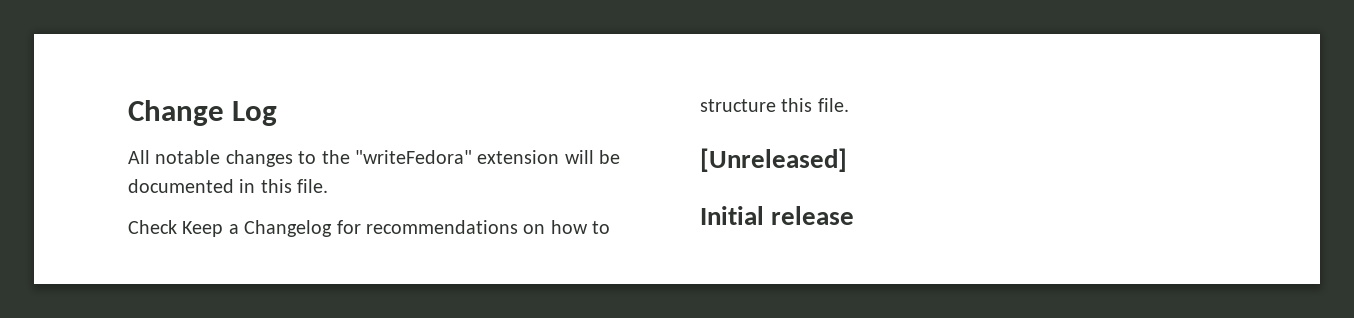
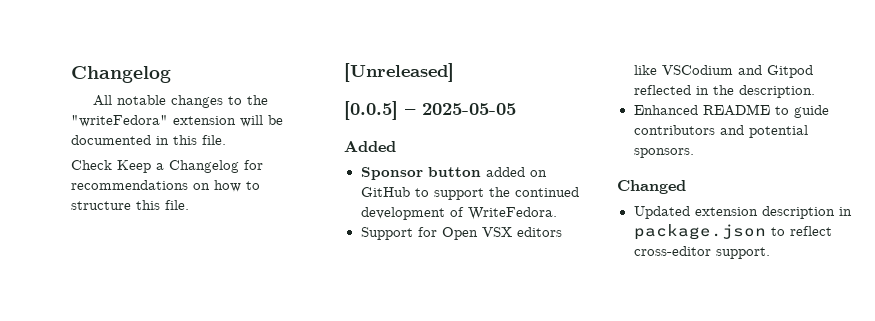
[128,100,278,126] Change Log -> [71,66,171,83] Changelog
[700,206,855,225] Initial release -> [344,101,516,120] [344,141,396,152] [360,167,547,180] [360,187,579,200] [360,207,557,220] [360,227,562,240] [633,65,813,78] [633,85,815,98] [633,104,829,118] [633,125,808,138] [633,148,694,158] [617,180,686,194] [633,206,852,219] [633,224,832,240] [633,246,770,259] [0.0.5] – 2025-05-05 // Added // Sponsor button added on GitHub to support the continued development of WriteFedora. // Support for Open VSX editors like VSCodium and Gitpod reflected in the description. // Enhanced README to guide contributors and potential sponsors. // Changed // Updated extension description in package.json to reflect cross-editor support.

